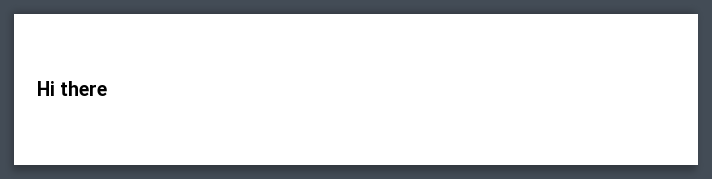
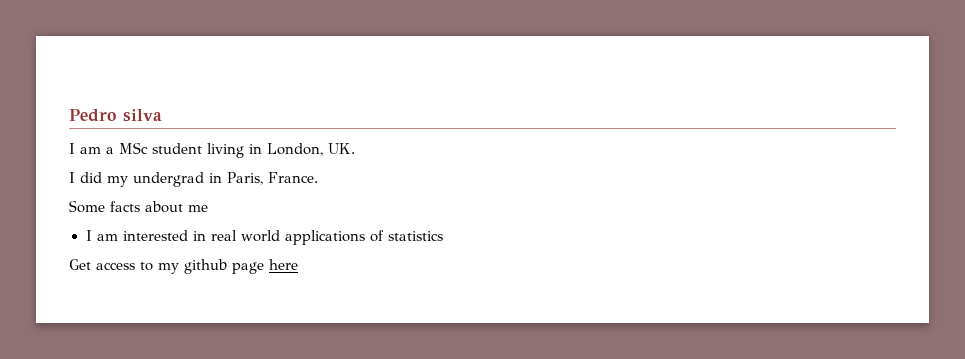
[37,81,108,96] Hi there -> [69,109,162,122] [69,142,355,158] [69,172,318,187] [69,200,208,213] [85,230,443,245] [69,259,298,274] Pedro silva // I am a MSc student living in London, UK. // I did my undergrad in Paris, France. // Some facts about me // I am interested in real world applications of statistics // Get access to my github page here

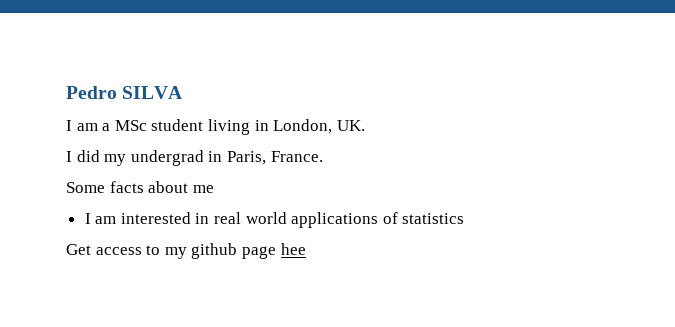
[123,109,162,122] silva -> [122,86,183,99] SILVA
[269,259,298,270] here -> [280,243,306,255] hee

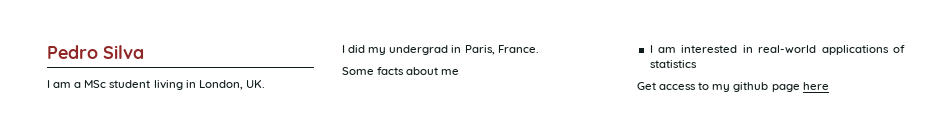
[122,86,183,99] SILVA -> [103,45,144,59] Silva
[214,212,287,224] real world -> [758,45,817,54] real-world
[280,243,306,255] hee -> [802,82,829,90] here

